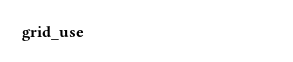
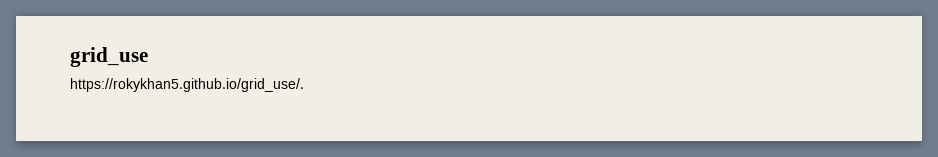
(84, 33) none -> [70,78,304,92] // https://rokykhan5.github.io/grid_use/.

